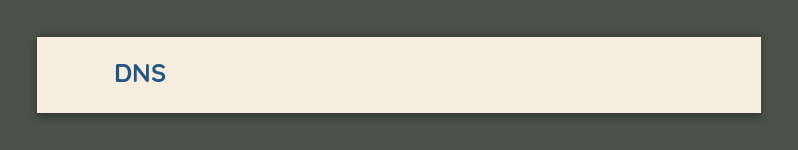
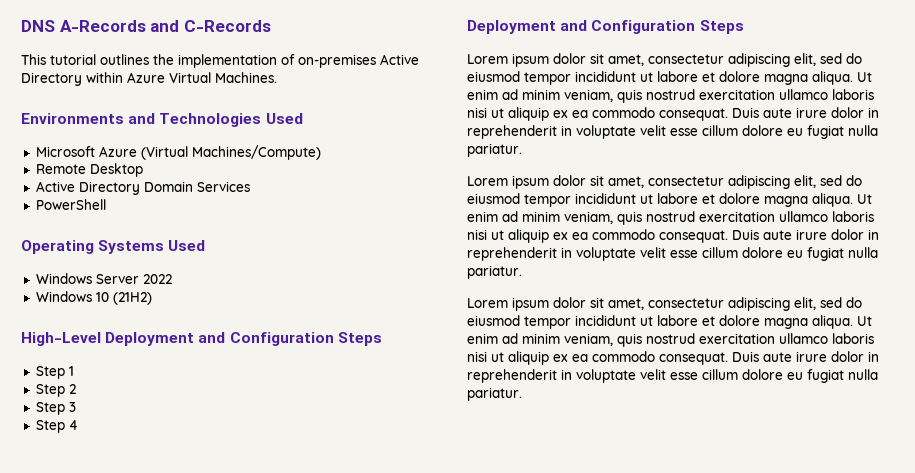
(166, 73) none -> [59,20,271,32] [21,54,419,68] [21,72,277,86] [21,113,303,127] [35,145,321,160] [35,163,143,177] [35,181,250,195] [35,199,106,210] [21,240,206,254] [35,273,172,284] [35,291,152,305] [21,332,382,346] [35,366,74,379] [35,384,76,397] [35,402,76,415] [35,420,78,433] [467,20,744,34] [467,53,862,67] [467,71,872,85] [467,89,874,103] [467,107,879,121] [467,125,878,139] [467,143,522,157] [467,175,862,189] [467,193,872,207] [467,211,874,225] [467,229,879,243] [467,247,878,261] [467,265,522,279] [467,297,862,311] [467,315,872,329] [467,333,874,347] [467,351,879,365] [467,369,878,383] [467,387,522,401] A-Records and C-Records // This tutorial outlines the implementation of on-premises Active Directory within Azure Virtual Machines. // Environments and Technologies Used // Microsoft Azure (Virtual Machines/Compute) // Remote Desktop // Active Directory Domain Services // PowerShell // Operating Systems Used // Windows Server 2022 // Windows 10 (21H2) // High-Level Deployment and Configuration Steps // Step 1 // Step 2 // Step 3 // Step 4 // Deployment and Configuration Steps // Lorem ipsum dolor sit amet, consectetur adipiscing elit, sed do eiusmod tempor incididunt ut labore et dolore magna aliqua. Ut enim ad minim veniam, quis nostrud exercitation ullamco laboris nisi ut aliquip ex ea commodo consequat. Duis aute irure dolor in reprehenderit in voluptate velit esse cillum dolore eu fugiat nulla pariatur. // Lorem ipsum dolor sit amet, consectetur adipiscing elit, sed do eiusmod tempor incididunt ut labore et dolore magna aliqua. Ut enim ad minim veniam, quis nostrud exercitation ullamco laboris nisi ut aliquip ex ea commodo consequat. Duis aute irure dolor in reprehenderit in voluptate velit esse cillum dolore eu fugiat nulla pariatur. // Lorem ipsum dolor sit amet, consectetur adipiscing elit, sed do eiusmod tempor incididunt ut labore et dolore magna aliqua. Ut enim ad minim veniam, quis nostrud exercitation ullamco laboris nisi ut aliquip ex ea commodo consequat. Duis aute irure dolor in reprehenderit in voluptate velit esse cillum dolore eu fugiat nulla pariatur.

